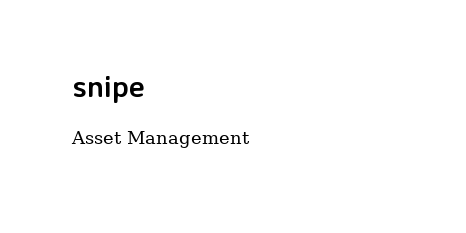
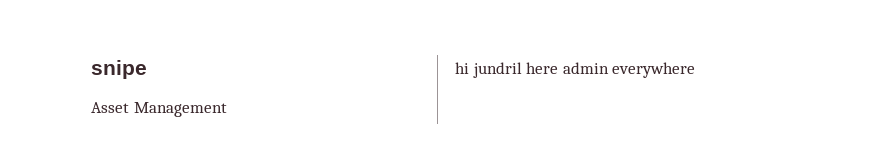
(250, 139) none -> [455,62,696,78] // hi jundril here admin everywhere

